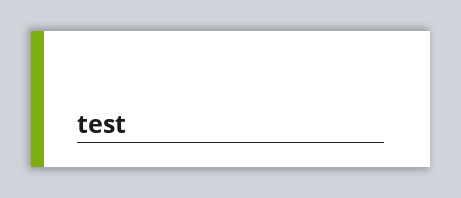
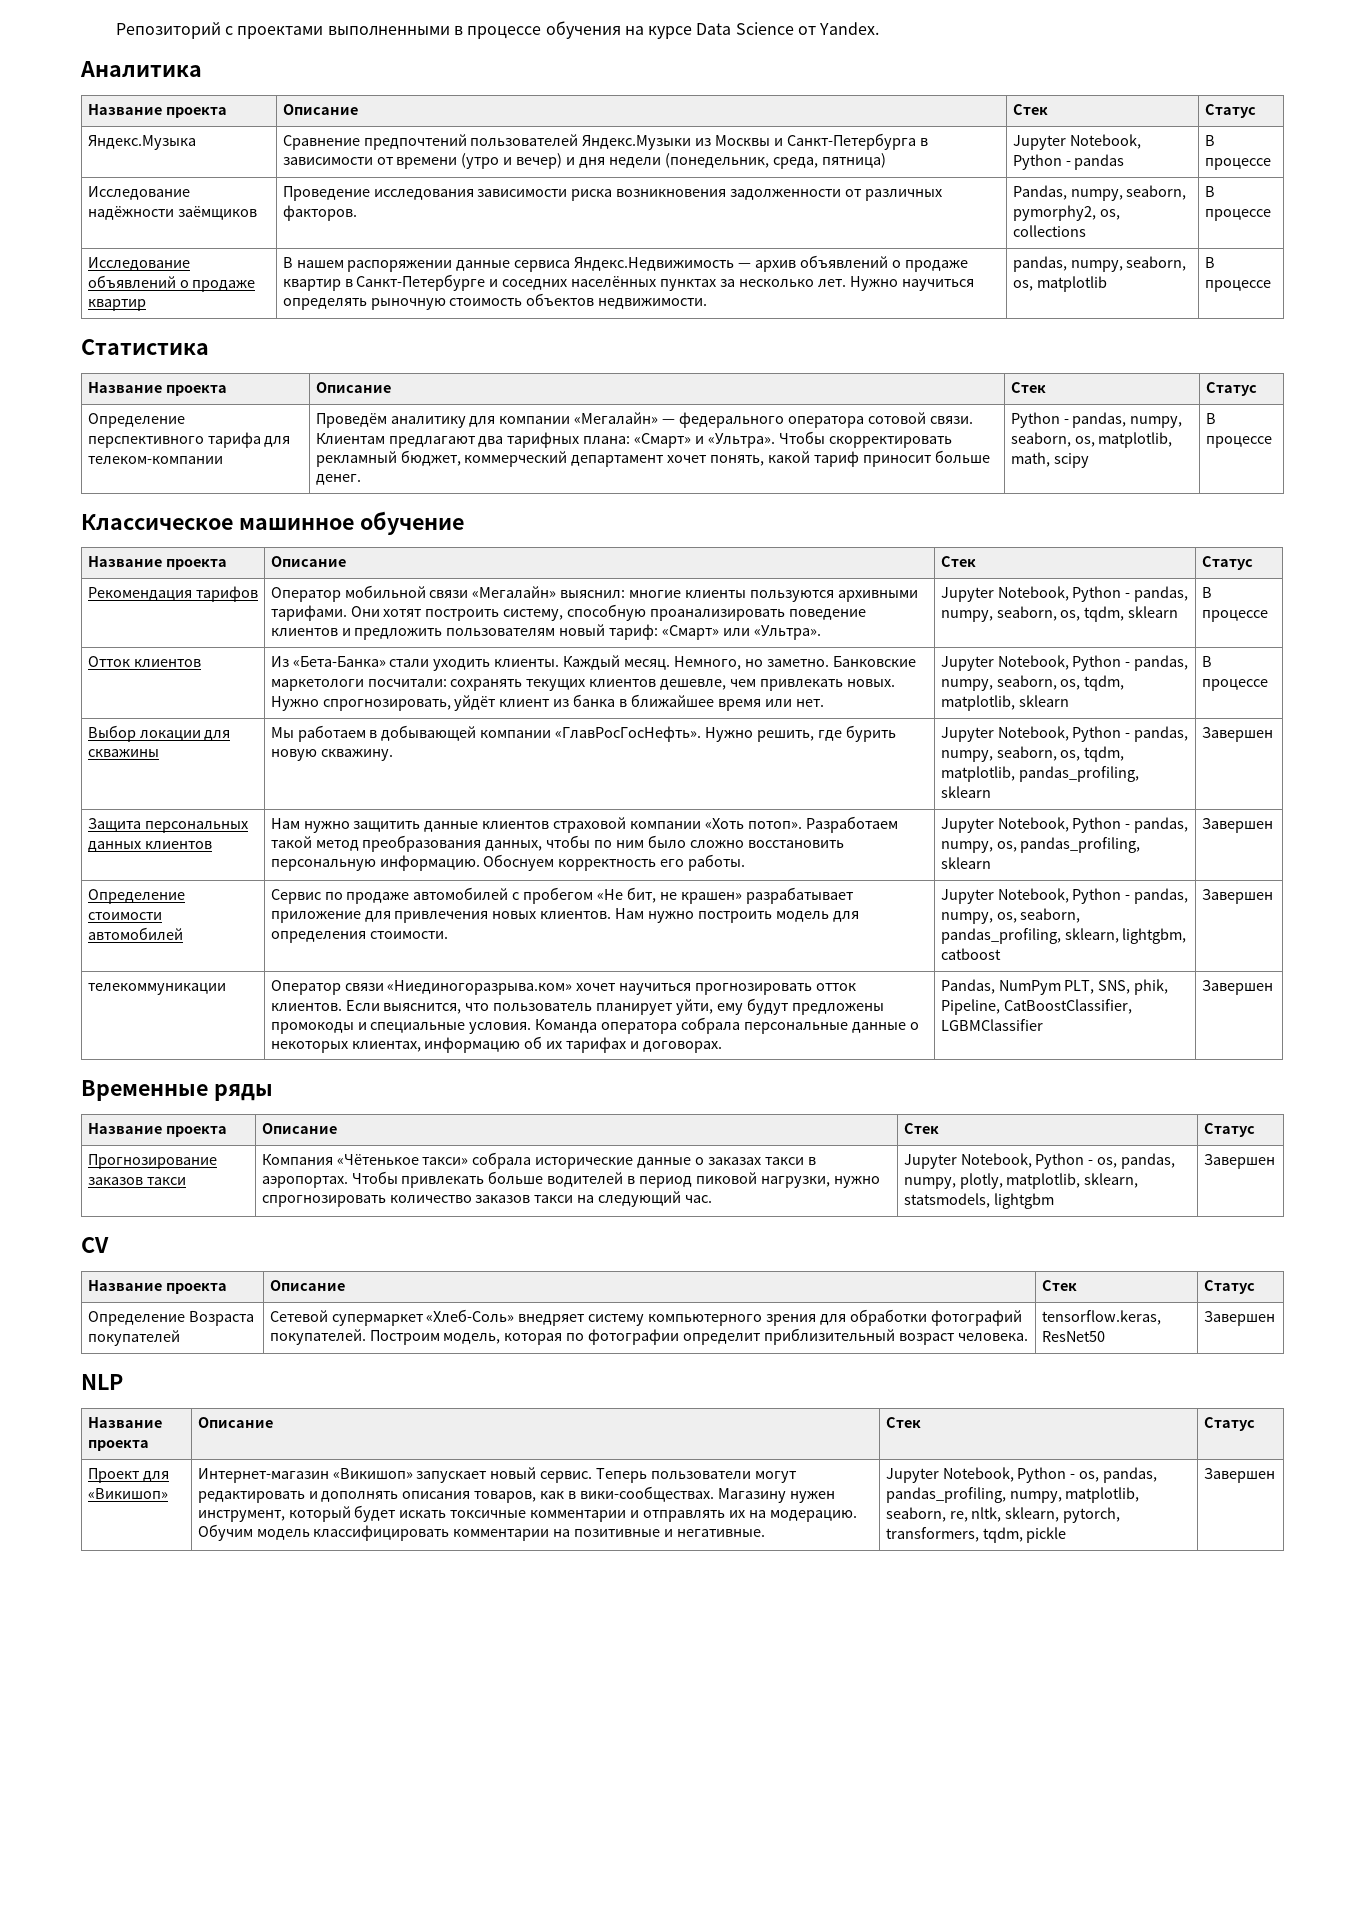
[77,116,126,133] test -> [115,21,880,39] [80,61,202,77] [87,104,227,118] [282,104,358,115] [1012,104,1048,115] [1204,104,1256,118] [87,135,196,150] [282,133,928,150] [282,153,886,169] [1012,134,1141,150] [1012,154,1125,170] [1204,135,1215,146] [1204,158,1271,170] [87,186,190,200] [87,206,257,220] [282,186,942,201] [282,205,357,221] [1012,185,1187,201] [1012,205,1120,221] [1012,225,1086,237] [1204,186,1215,197] [1204,209,1271,221] [87,257,190,271] [87,275,256,292] [87,299,146,311] [282,255,968,272] [282,274,974,291] [282,293,708,310] [1012,256,1187,272] [1012,276,1107,292] [1204,257,1215,268] [1204,280,1271,292] [81,339,209,355] [87,382,227,396] [315,382,391,393] [1010,382,1046,393] [1205,382,1257,396] [87,413,185,428] [87,432,291,448] [87,456,223,464] [315,412,973,428] [315,431,952,448] [315,450,990,467] [315,474,361,485] [1010,412,1183,428] [1010,432,1173,448] [1010,452,1089,468] [1205,413,1216,424] [1205,436,1272,448] [81,511,464,535] [87,556,227,570] [270,556,346,567] [940,556,976,567] [1201,556,1253,570] [87,586,258,602] [270,585,918,602] [270,604,866,621] [270,624,821,640] [940,586,1189,602] [940,606,1179,622] [1201,587,1212,598] [1201,610,1268,622] [87,656,201,667] [270,655,916,671] [270,679,895,691] [270,694,824,711] [940,655,1189,671] [940,675,1125,691] [940,695,1069,711] [1201,656,1212,667] [1201,679,1268,691] [87,725,231,742] [87,749,159,757] [270,725,896,742] [270,749,393,761] [940,726,1189,742] [940,746,1125,762] [940,766,1139,782] [940,786,991,798] [1201,727,1273,742] [87,818,248,833] [87,841,212,852] [270,816,898,833] [270,835,844,852] [270,854,746,871] [940,817,1189,833] [940,837,1141,853] [940,857,991,869] [1201,818,1273,833] [87,889,185,904] [87,912,162,920] [87,927,183,940] [270,887,854,904] [270,908,859,923] [270,931,448,943] [940,888,1189,904] [940,908,1081,924] [940,928,1187,944] [940,948,1001,960] [1201,889,1273,904] [87,983,226,995] [270,980,857,995] [270,998,884,1015] [270,1017,919,1034] [270,1036,722,1053] [940,979,1169,995] [940,999,1132,1015] [940,1019,1043,1031] [1201,980,1273,995] [81,1080,273,1101] [87,1123,227,1137] [261,1123,337,1134] [903,1123,939,1134] [1203,1123,1255,1137] [87,1154,217,1169] [87,1177,186,1185] [261,1152,816,1169] [261,1171,880,1188] [261,1191,713,1207] [903,1153,1176,1169] [903,1173,1139,1189] [903,1193,1054,1209] [1203,1154,1275,1169] [81,1237,109,1253] [87,1280,227,1294] [269,1280,345,1291] [1041,1280,1077,1291] [1203,1280,1255,1294] [87,1311,254,1326] [87,1330,180,1346] [269,1309,1022,1326] [269,1328,1028,1345] [1041,1310,1161,1325] [1041,1331,1105,1342] [1203,1311,1275,1326] [81,1374,123,1390] [87,1417,162,1428] [87,1440,149,1451] [197,1417,273,1428] [885,1417,921,1428] [1203,1417,1255,1431] [87,1468,169,1483] [87,1488,168,1499] [197,1467,797,1483] [197,1486,835,1503] [197,1505,857,1522] [197,1524,765,1541] [885,1467,1158,1483] [885,1487,1140,1503] [885,1507,1121,1523] [885,1527,1067,1543] [1203,1468,1275,1483] Репозиторий с проектами выполненными в процессе обучения на курсе Data Science от Yandex. // Аналитика // Название проекта | Описание | Стек | Статус // Яндекс.Музыка | Cравнение предпочтений пользователей Яндекс.Музыки из Москвы и Санкт-Петербурга в зависимости от времени (утро и вечер) и дня недели (понедельник, среда, пятница) | Jupyter Notebook, Python - pandas | В процессе // Исследование надёжности заёмщиков | Проведение исследования зависимости риска возникновения задолженности от различных факторов. | Pandas, numpy, seaborn, pymorphy2, os, collections | В процессе // Исследование объявлений о продаже квартир | В нашем распоряжении данные сервиса Яндекс.Недвижимость — архив объявлений о продаже квартир в Санкт-Петербурге и соседних населённых пунктах за несколько лет. Нужно научиться определять рыночную стоимость объектов недвижимости. | pandas, numpy, seaborn, os, matplotlib | В процессе // Статистика // Название проекта | Описание | Стек | Статус // Определение перспективного тарифа для телеком-компании | Проведём аналитику для компании «Мегалайн» — федерального оператора сотовой связи. Клиентам предлагают два тарифных плана: «Смарт» и «Ультра». Чтобы скорректировать рекламный бюджет, коммерческий департамент хочет понять, какой тариф приносит больше денег. | Python - pandas, numpy, seaborn, os, matplotlib, math, scipy | В процессе // Классическое машинное обучение // Название проекта | Описание | Стек | Статус // Рекомендация тарифов | Оператор мобильной связи «Мегалайн» выяснил: многие клиенты пользуются архивными тарифами. Они хотят построить систему, способную проанализировать поведение клиентов и предложить пользователям новый тариф: «Смарт» или «Ультра». | Jupyter Notebook, Python - pandas, numpy, seaborn, os, tqdm, sklearn | В процессе // Отток клиентов | Из «Бета-Банка» стали уходить клиенты. Каждый месяц. Немного, но заметно. Банковские маркетологи посчитали: сохранять текущих клиентов дешевле, чем привлекать новых. Нужно спрогнозировать, уйдёт клиент из банка в ближайшее время или нет. | Jupyter Notebook, Python - pandas, numpy, seaborn, os, tqdm, matplotlib, sklearn | В процессе // Выбор локации для скважины | Мы работаем в добывающей компании «ГлавРосГосНефть». Нужно решить, где бурить новую скважину. | Jupyter Notebook, Python - pandas, numpy, seaborn, os, tqdm, matplotlib, pandas_profiling, sklearn | Завершен // Защита персональных данных клиентов | Нам нужно защитить данные клиентов страховой компании «Хоть потоп». Разработаем такой метод преобразования данных, чтобы по ним было сложно восстановить персональную информацию. Обоснуем корректность его работы. | Jupyter Notebook, Python - pandas, numpy, os, pandas_profiling, sklearn | Завершен // Определение стоимости автомобилей | Сервис по продаже автомобилей с пробегом «Не бит, не крашен» разрабатывает приложение для привлечения новых клиентов. Нам нужно построить модель для определения стоимости. | Jupyter Notebook, Python - pandas, numpy, os, seaborn, pandas_profiling, sklearn, lightgbm, catboost | Завершен // телекоммуникации | Оператор связи «Ниединогоразрыва.ком» хочет научиться прогнозировать отток клиентов. Если выяснится, что пользователь планирует уйти, ему будут предложены промокоды и специальные условия. Команда оператора собрала персональные данные о некоторых клиентах, информацию об их тарифах и договорах. | Pandas, NumPym PLT, SNS, phik, Pipeline, CatBoostClassifier, LGBMClassifier | Завершен // Временные ряды // Название проекта | Описание | Стек | Статус // Прогнозирование заказов такси | Компания «Чётенькое такси» собрала исторические данные о заказах такси в аэропортах. Чтобы привлекать больше водителей в период пиковой нагрузки, нужно спрогнозировать количество заказов такси на следующий час. | Jupyter Notebook, Python - os, pandas, numpy, plotly, matplotlib, sklearn, statsmodels, lightgbm | Завершен // CV // Название проекта | Описание | Стек | Статус // Определение Возраста покупателей | Сетевой супермаркет «Хлеб-Соль» внедряет систему компьютерного зрения для обработки фотографий покупателей. Построим модель, которая по фотографии определит приблизительный возраст человека. | tensorflow.keras, ResNet50 | Завершен // NLP // Название проекта | Описание | Стек | Статус // Проект для «Викишоп» | Интернет-магазин «Викишоп» запускает новый сервис. Теперь пользователи могут редактировать и дополнять описания товаров, как в вики-сообществах. Магазину нужен инструмент, который будет искать токсичные комментарии и отправлять их на модерацию. Обучим модель классифицировать комментарии на позитивные и негативные. | Jupyter Notebook, Python - os, pandas, pandas_profiling, numpy, matplotlib, seaborn, re, nltk, sklearn, pytorch, transformers, tqdm, pickle | Завершен

